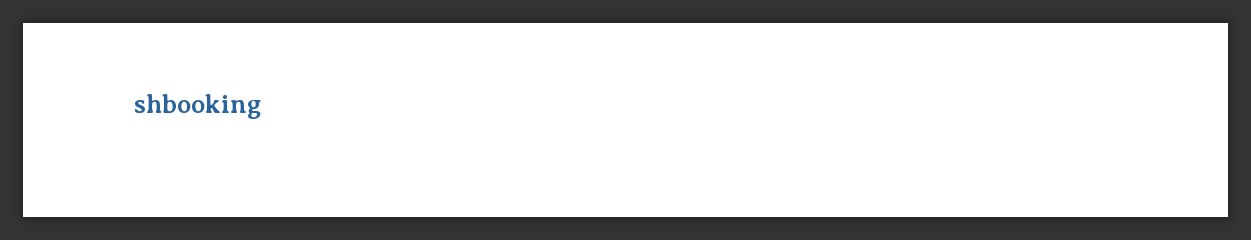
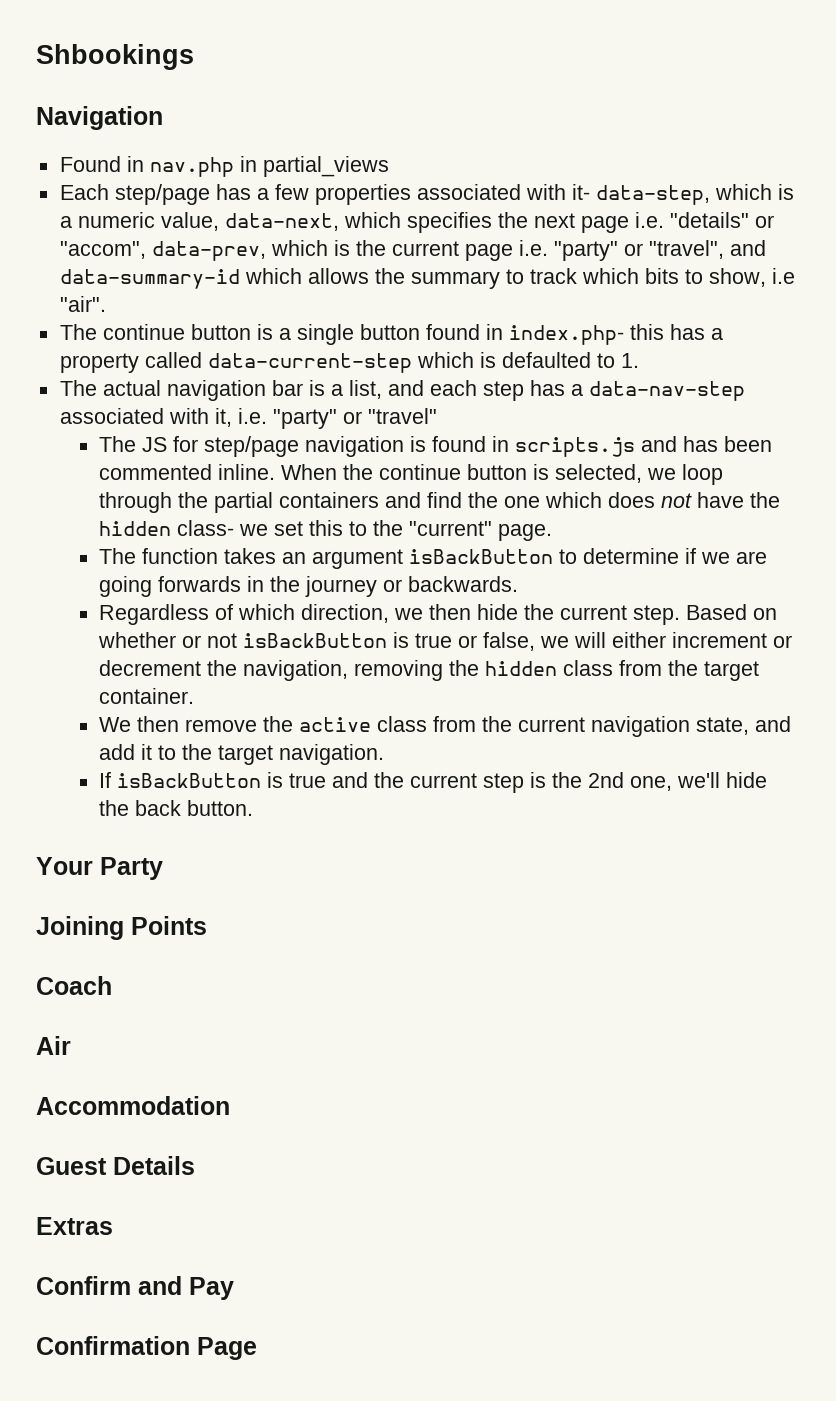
[134,94,261,119] shbooking -> [36,44,194,70] [36,106,163,130] [59,156,389,177] [59,184,794,205] [59,212,774,233] [59,240,766,261] [59,268,795,289] [59,296,106,312] [59,324,723,345] [59,352,639,373] [59,380,745,401] [59,408,437,429] [99,436,773,457] [99,464,724,485] [99,492,781,513] [99,520,553,541] [99,548,768,569] [99,576,519,597] [99,604,778,625] [98,632,793,651] [99,660,760,681] [99,688,195,704] [99,716,792,737] [99,744,385,765] [99,772,768,793] [99,800,254,816] [36,857,163,880] [36,916,207,940] [36,976,112,995] [36,1036,71,1055] [36,1096,230,1115] [36,1156,195,1175] [36,1217,113,1235] [36,1276,234,1300] [36,1336,257,1360] Shbookings // Navigation // Found in nav.php in partial_views // Each step/page has a few properties associated with it- data-step, which is a numeric value, data-next, which specifies the next page i.e. "details" or "accom", data-prev, which is the current page i.e. "party" or "travel", and data-summary-id which allows the summary to track which bits to show, i.e "air". // The continue button is a single button found in index.php- this has a property called data-current-step which is defaulted to 1. // The actual navigation bar is a list, and each step has a data-nav-step associated with it, i.e. "party" or "travel" // The JS for step/page navigation is found in scripts.js and has been commented inline. When the continue button is selected, we loop through the partial containers and find the one which does not have the hidden class- we set this to the "current" page. // The function takes an argument isBackButton to determine if we are going forwards in the journey or backwards. // Regardless of which direction, we then hide the current step. Based on whether or not isBackButton is true or false, we will either increment or decrement the navigation, removing the hidden class from the target container. // We then remove the active class from the current navigation state, and add it to the target navigation. // If isBackButton is true and the current step is the 2nd one, we'll hide the back button. // Your Party // Joining Points // Coach // Air // Accommodation // Guest Details // Extras // Confirm and Pay // Confirmation Page

